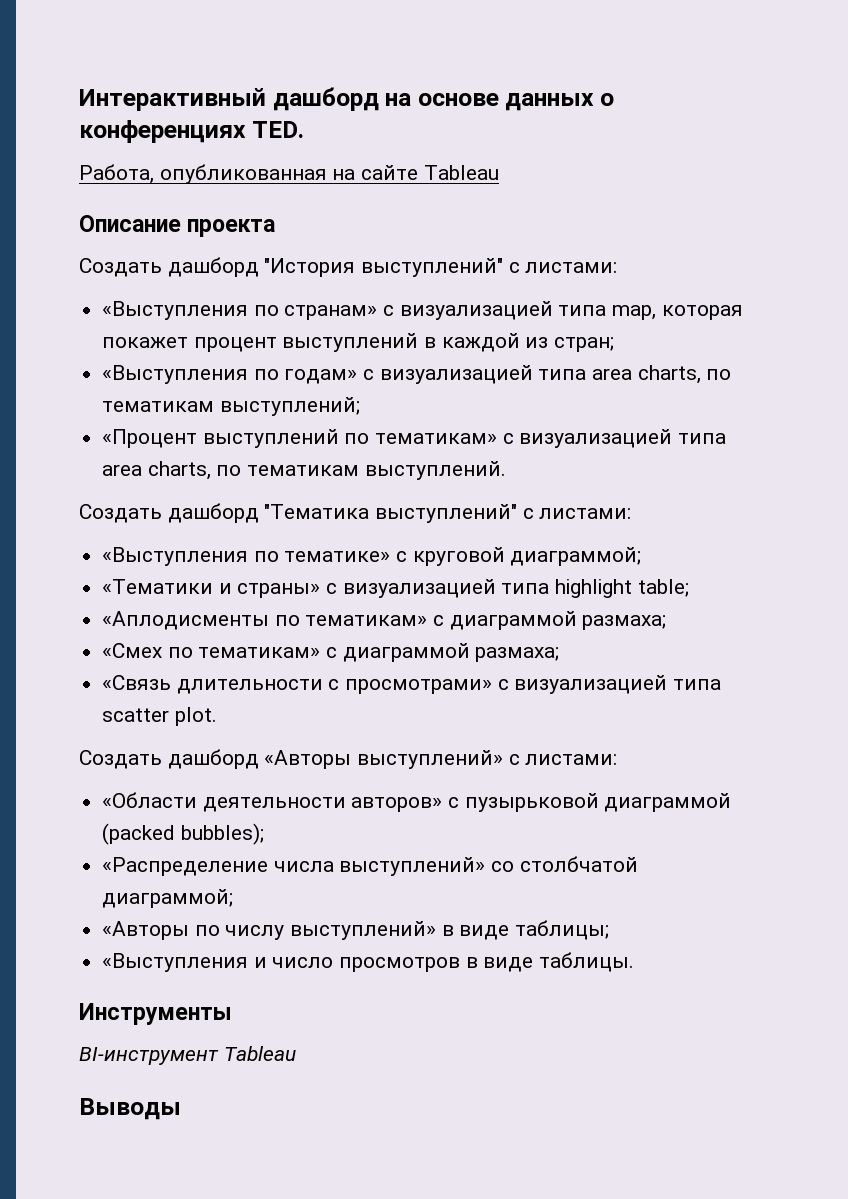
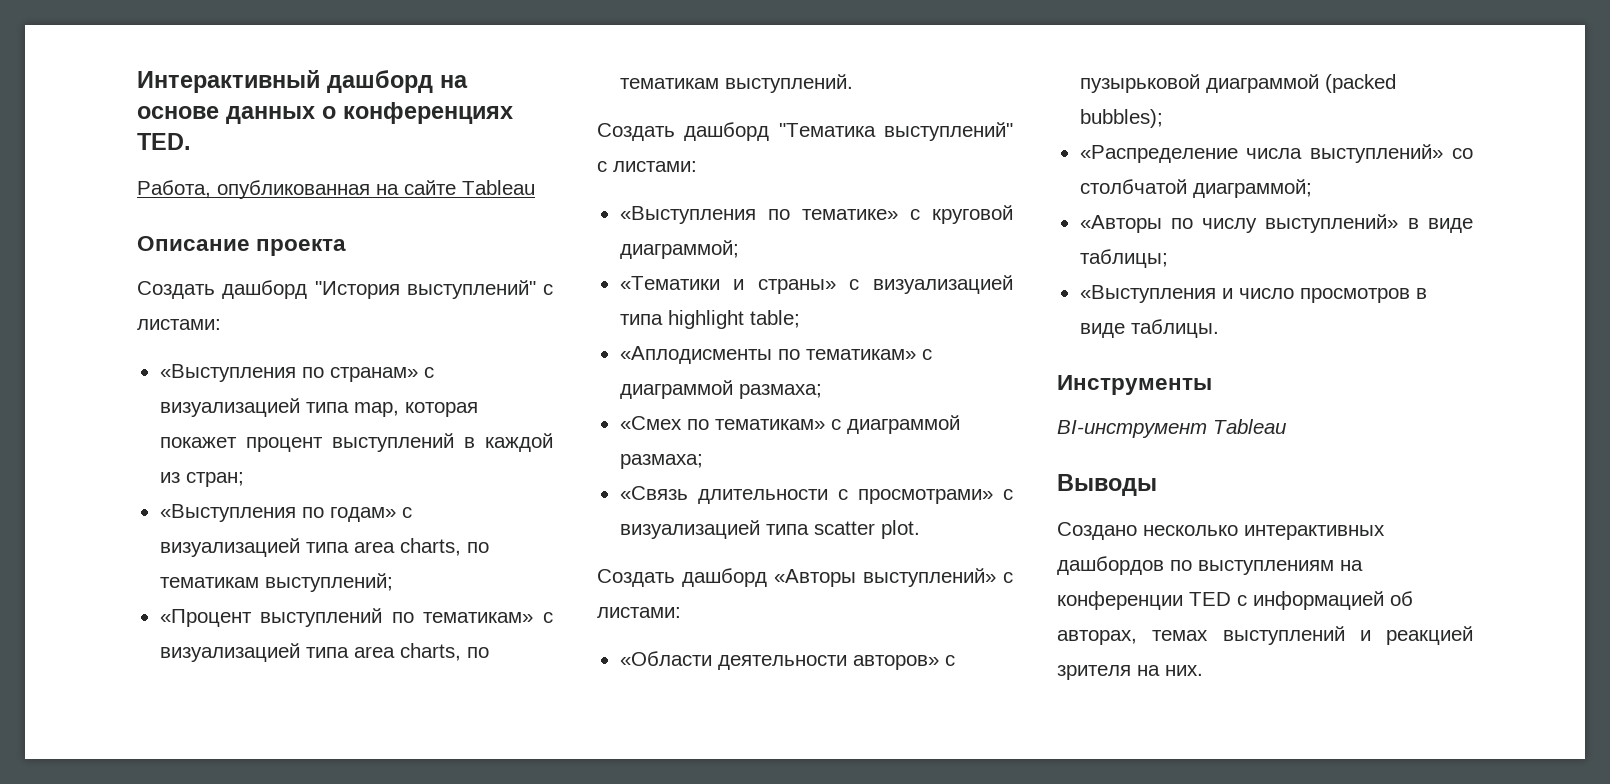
(181, 1109) none -> [1057,522,1385,540] [1057,556,1363,575] [1057,591,1413,610] [1057,626,1473,645] [1057,665,1203,680] // Создано несколько интерактивных дашбордов по выступлениям на конференции TED c информацией об авторах, темах выступлений и реакцией зрителя на них.

